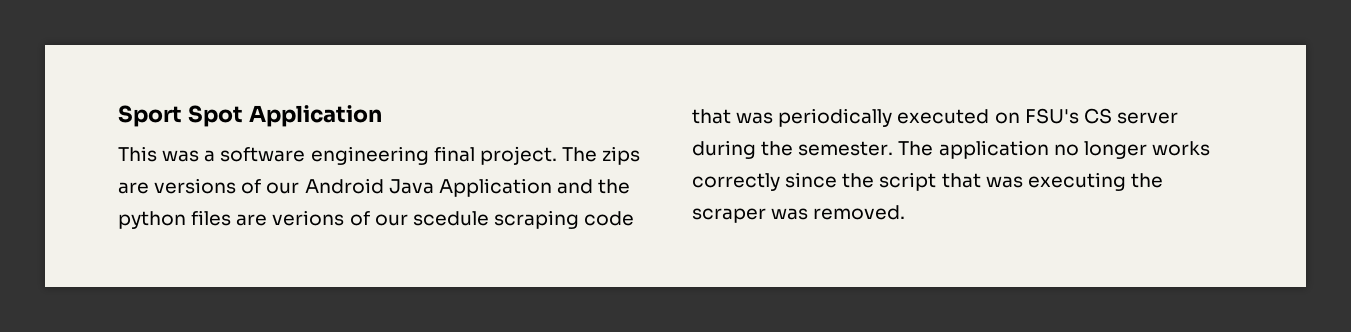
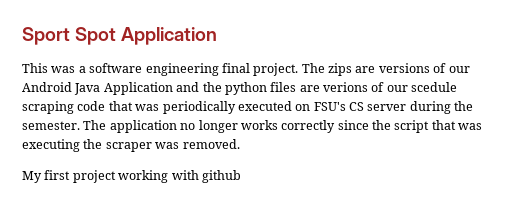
(906, 212) none -> [22,170,241,183] // My first project working with github

